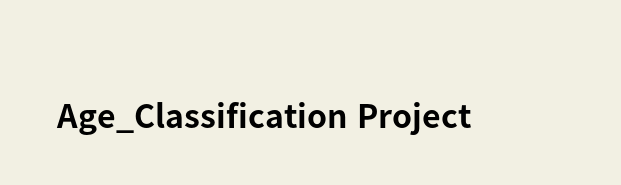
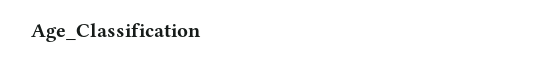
[356,102,471,135] Project -> (201, 32) none

